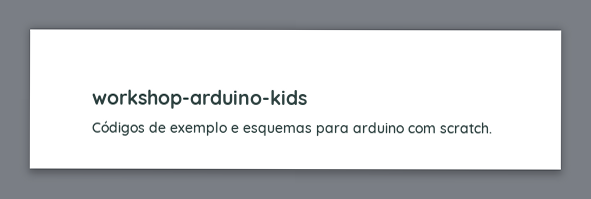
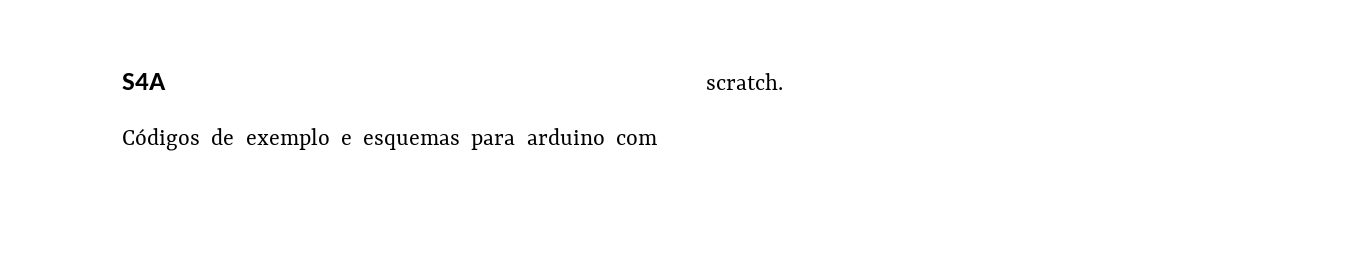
[91,89,308,110] workshop-arduino-kids -> [122,73,166,90] S4A

